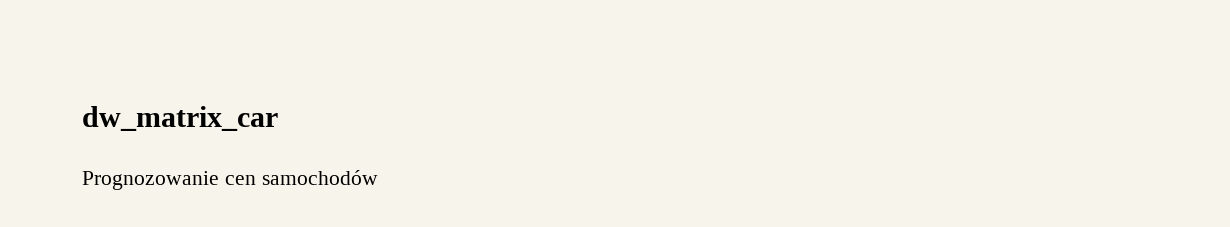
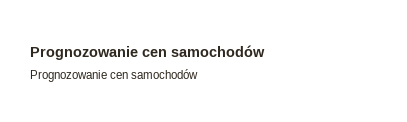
[82,106,278,131] dw_matrix_car -> [30,45,265,60] Prognozowanie cen samochodów

